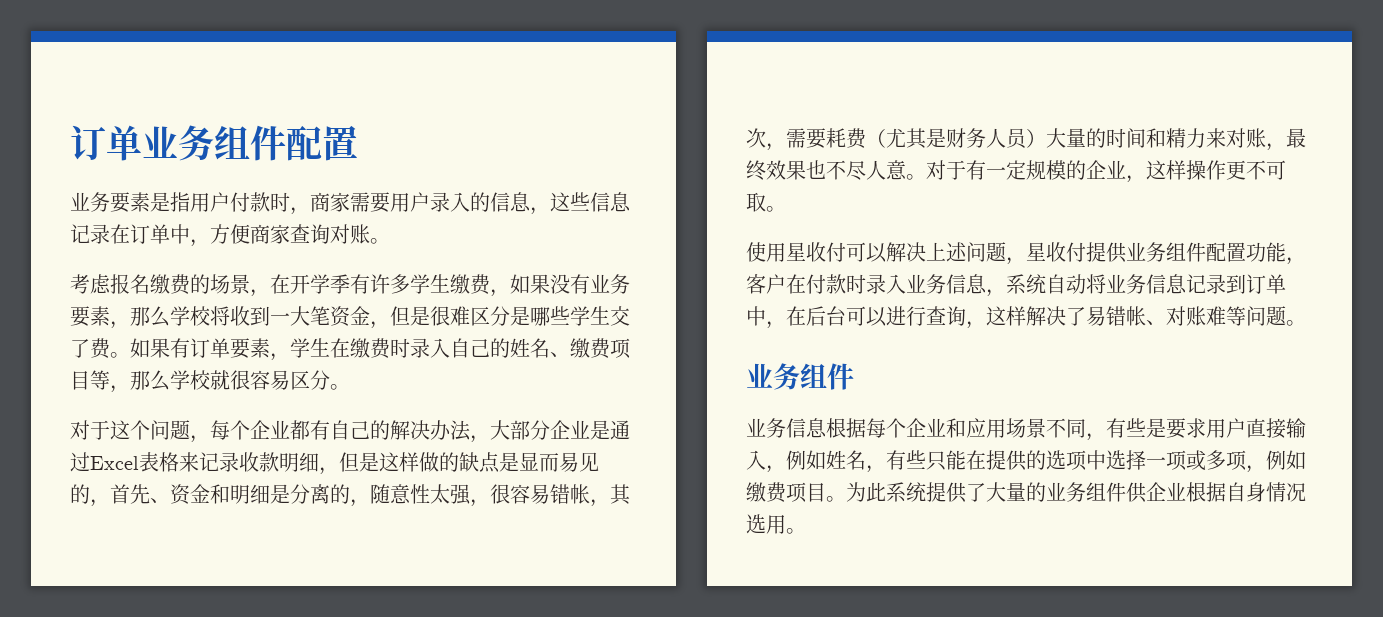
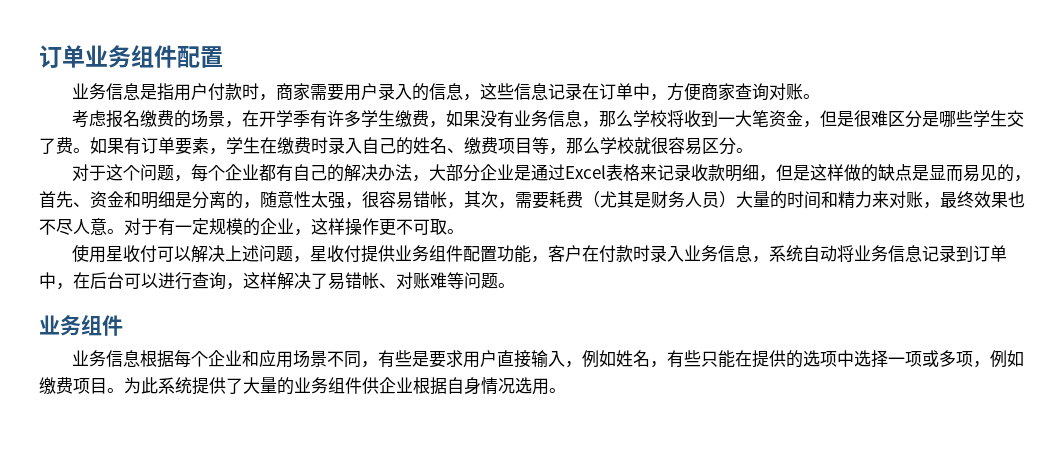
[110,192,150,213] 要素 -> [105,83,140,100] 信息
[70,306,110,327] 要素 -> [547,110,582,127] 信息

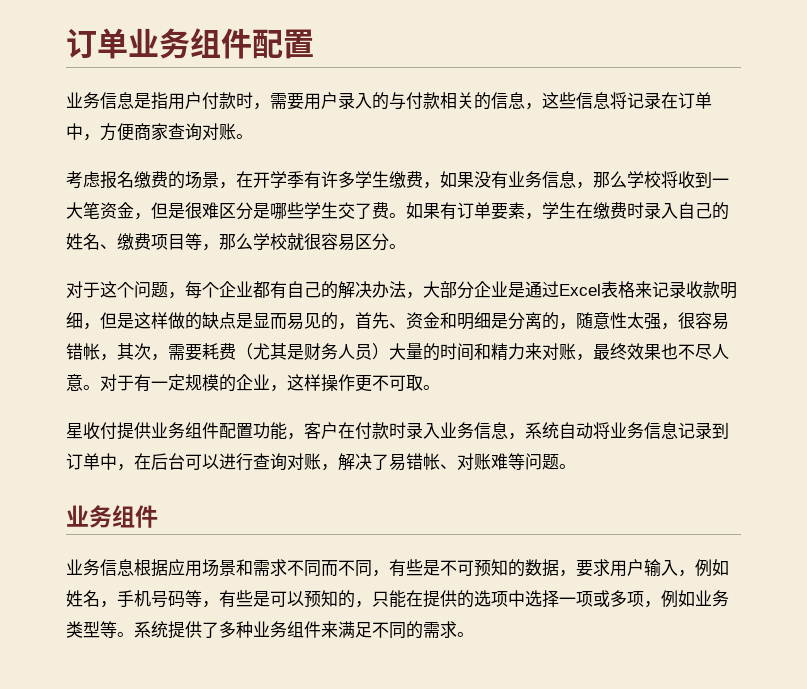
[275,83,310,101] 商家 -> (270, 106) none
(429, 92) none -> [389,92,491,110] 与付款相关的
(548, 91) none -> [610,92,627,109] 将
[71,244,310,263] 使用星收付可以解决上述问题， -> (440, 387) none
[226,272,277,290] ，这样 -> [287,453,338,471] 对账，
[173,350,429,368] 每个企业和应用场景不同，有些是 -> [168,559,576,577] 应用场景和需求不同而不同，有些是不可预知的数据，
[496,350,531,368] 直接 -> (644, 567) none
[666,350,701,368] 有些 -> [117,590,372,608] 手机号码等，有些是可以预知的，
[39,377,158,394] 缴费项目。为此 -> [695,590,729,607] [66,621,134,638] 业务类型等。
[243,377,549,395] 大量的业务组件供企业根据自身情况选用 -> [219,621,457,639] 多种业务组件来满足不同的需求

